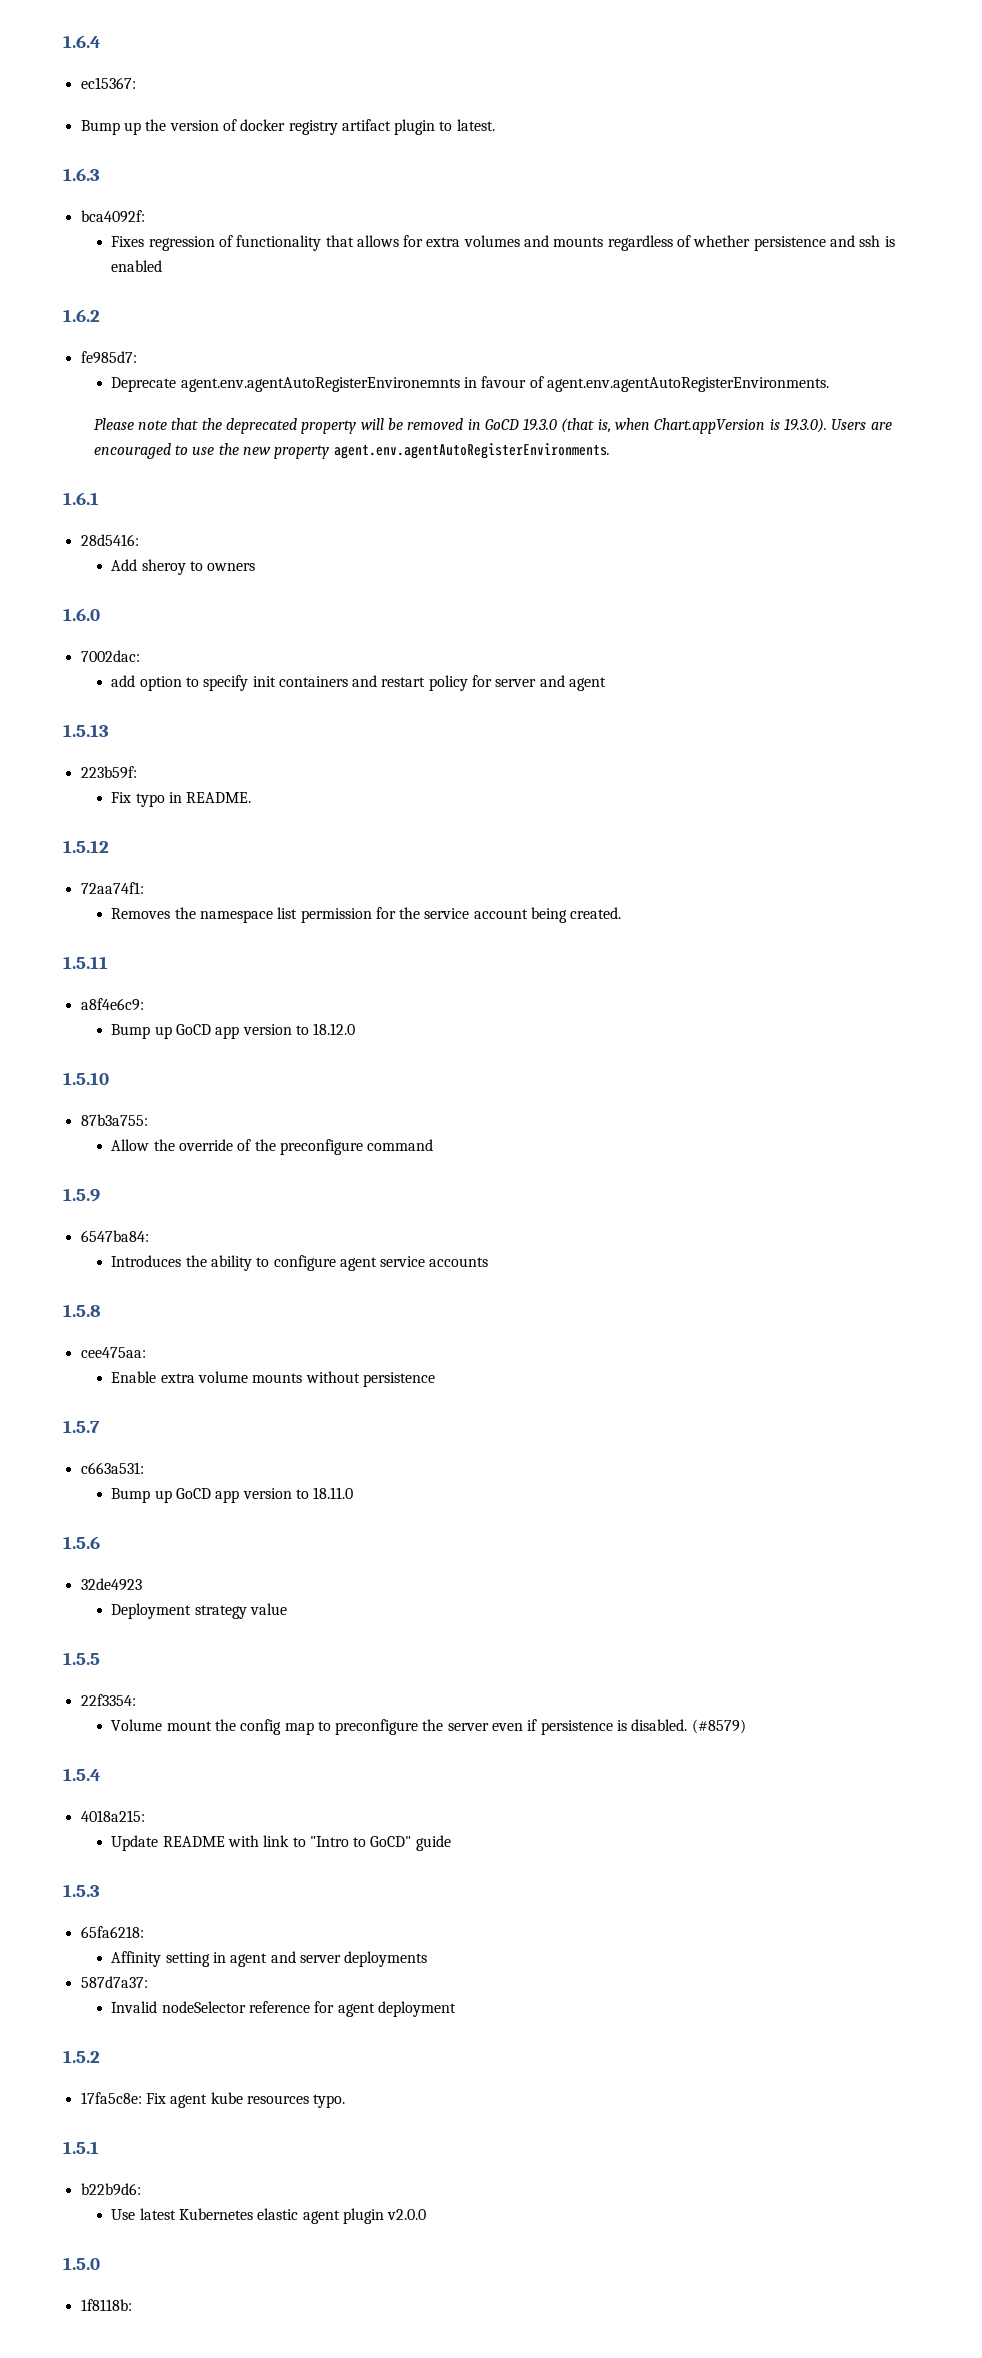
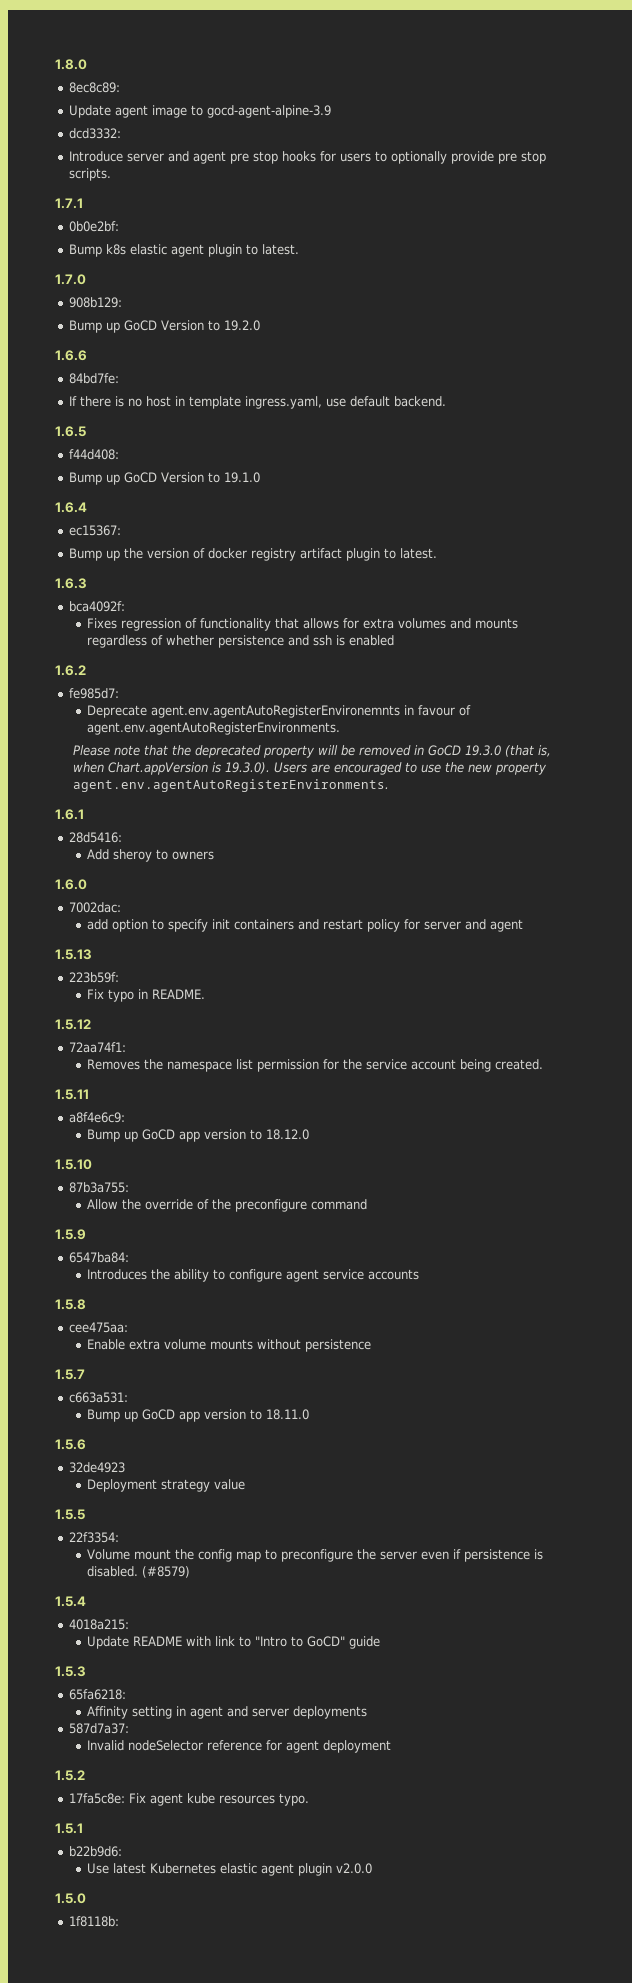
(63, 41) none -> [55,59,87,70] [68,82,120,93] [68,105,331,118] [68,128,121,139] [68,151,546,164] [68,168,111,181] [55,198,83,209] [68,221,119,232] [68,244,299,257] [55,274,86,285] [68,297,122,308] [68,320,260,333] [55,350,87,361] [68,373,119,384] [68,396,446,409] [55,426,86,437] [68,449,119,460] [68,472,260,485] 1.8.0 // 8ec8c89: // Update agent image to gocd-agent-alpine-3.9 // dcd3332: // Introduce server and agent pre stop hooks for users to optionally provide pre stop scripts. // 1.7.1 // 0b0e2bf: // Bump k8s elastic agent plugin to latest. // 1.7.0 // 908b129: // Bump up GoCD Version to 19.2.0 // 1.6.6 // 84bd7fe: // If there is no host in template ingress.yaml, use default backend. // 1.6.5 // f44d408: // Bump up GoCD Version to 19.1.0 //

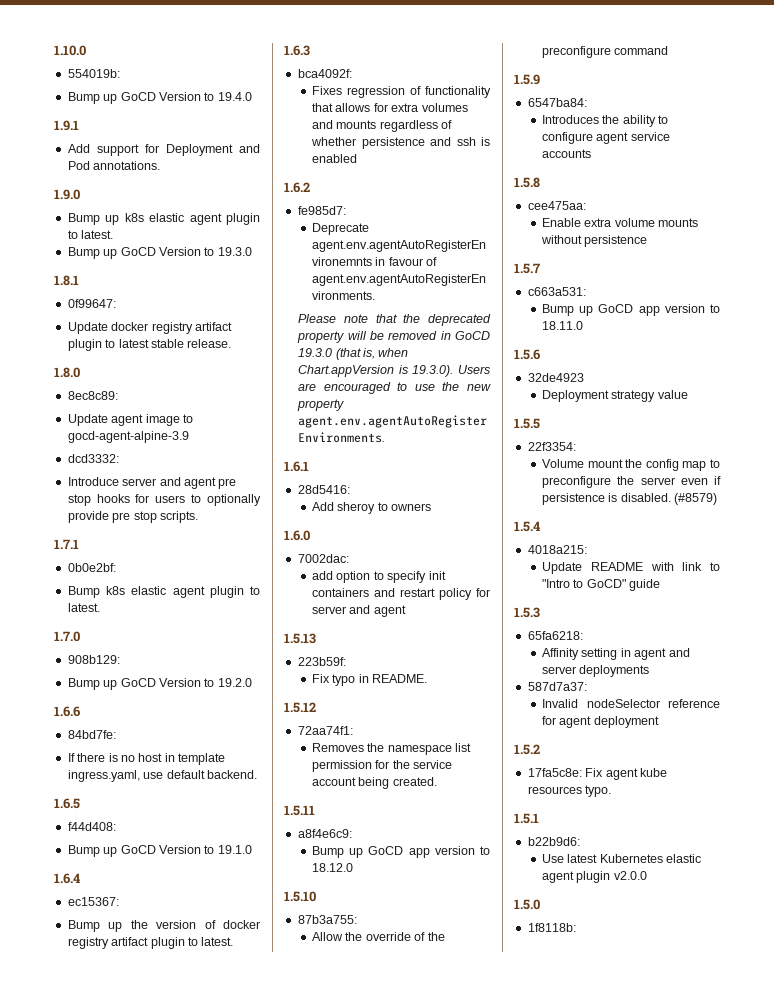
(55, 64) none -> [54,45,86,56] [67,69,120,78] [67,92,252,104] [54,120,79,131] [67,144,260,156] [67,161,161,170] [54,189,80,200] [67,213,260,225] [67,230,114,239] [67,247,252,259] [54,275,79,286] [67,299,116,308] [67,322,232,334] [67,339,232,351] 1.10.0 // 554019b: // Bump up GoCD Version to 19.4.0 // 1.9.1 // Add support for Deployment and Pod annotations. // 1.9.0 // Bump up k8s elastic agent plugin to latest. // Bump up GoCD Version to 19.3.0 // 1.8.1 // 0f99647: // Update docker registry artifact plugin to latest stable release. //

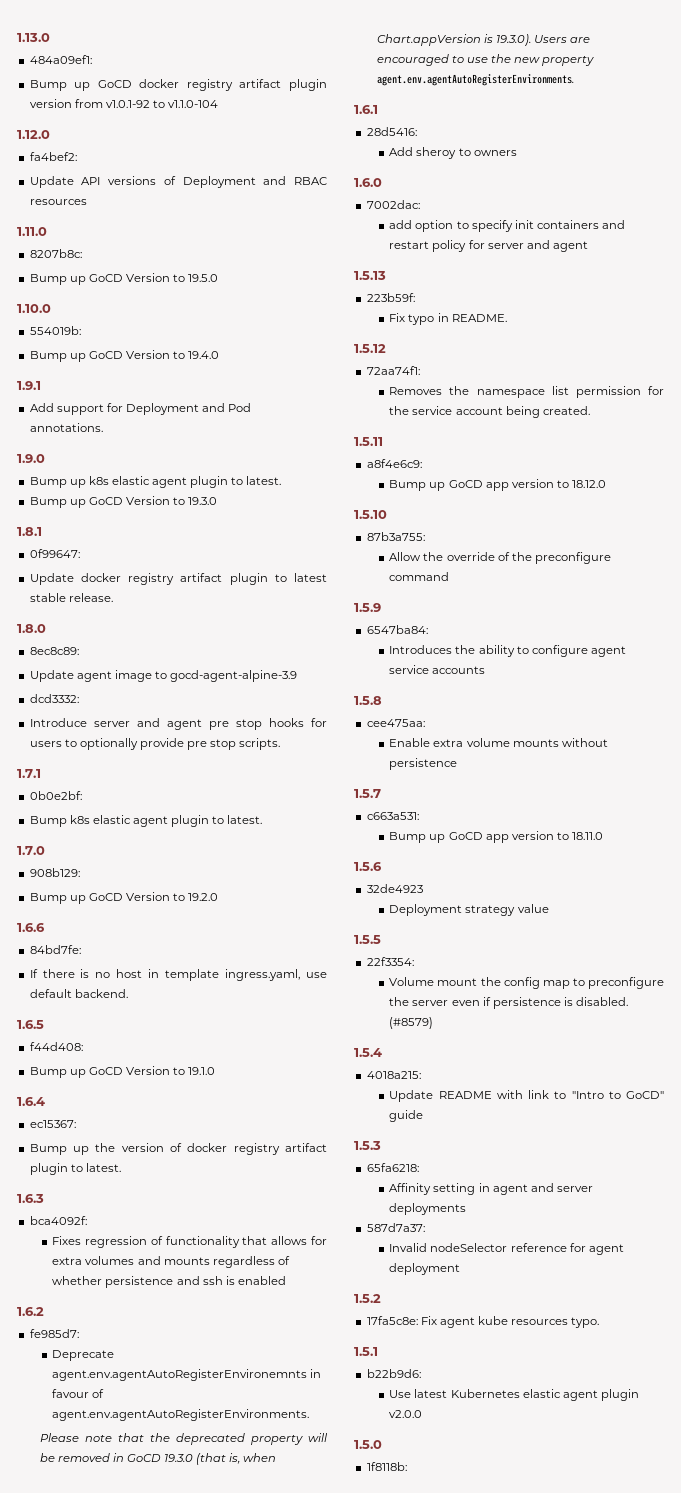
(54, 50) none -> [17,33,50,42] [29,55,92,64] [29,79,328,91] [29,99,219,108] [17,130,50,139] [29,152,77,161] [29,176,327,188] [29,199,87,205] [17,227,47,236] [29,249,82,258] [29,273,219,285] 1.13.0 // 484a09ef1: // Bump up GoCD docker registry artifact plugin version from v1.0.1-92 to v1.1.0-104 // 1.12.0 // fa4bef2: // Update API versions of Deployment and RBAC resources // 1.11.0 // 8207b8c: // Bump up GoCD Version to 19.5.0 //

